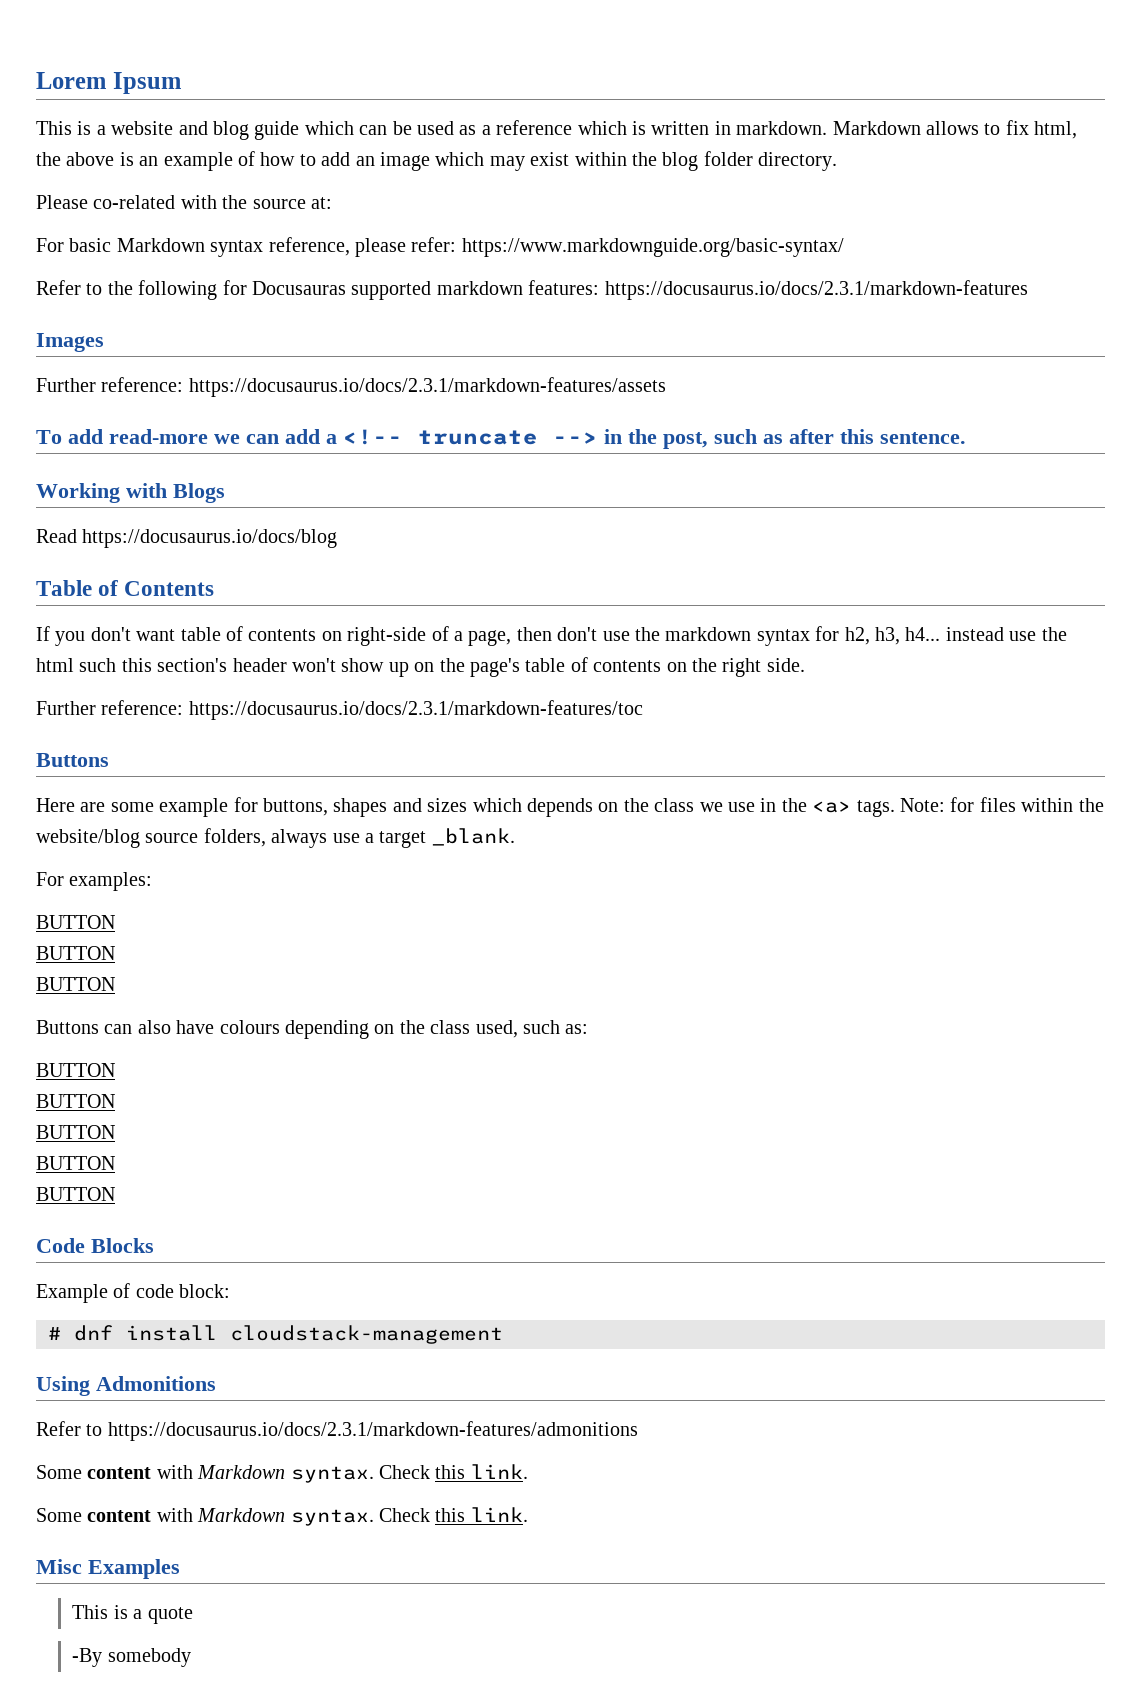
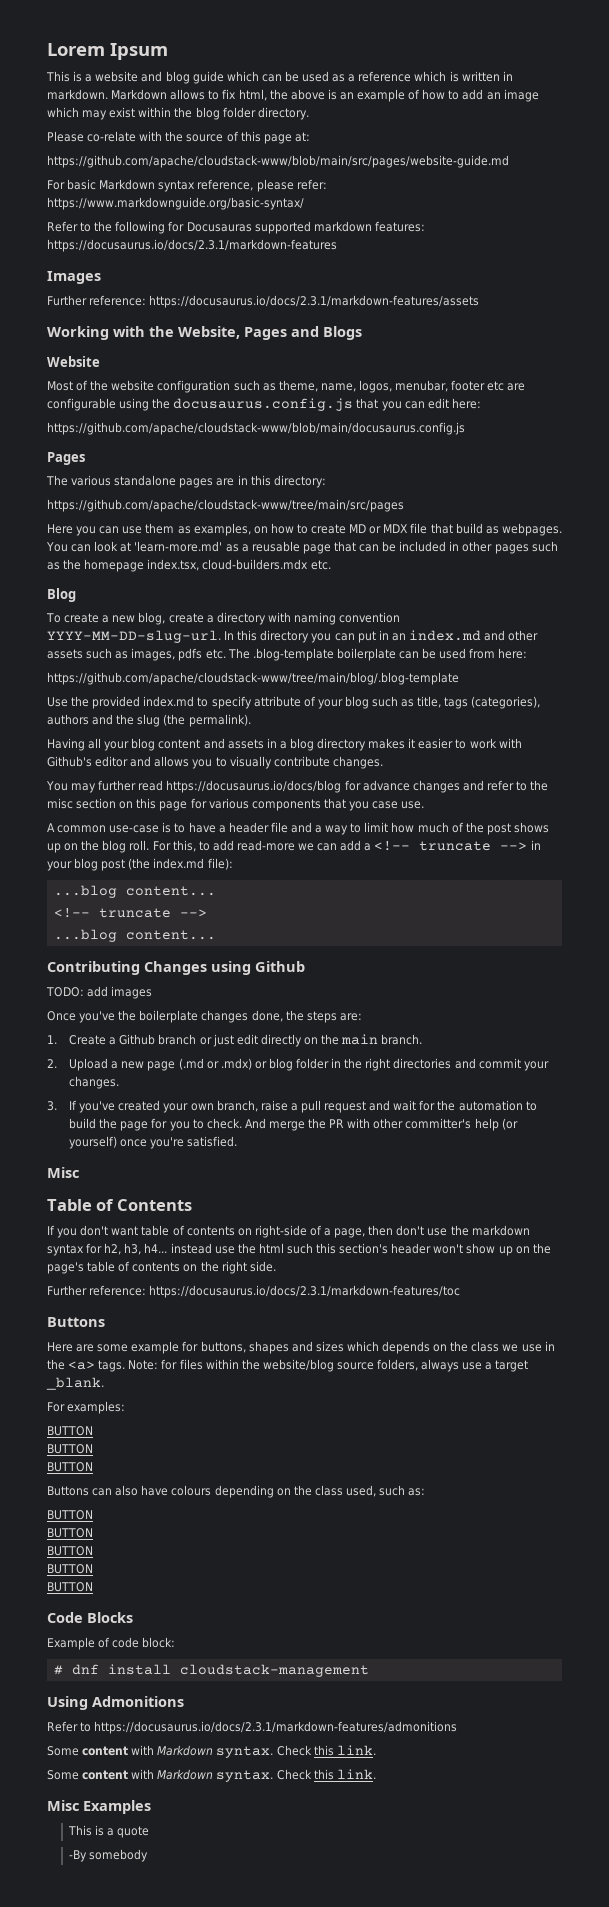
[93,195,176,209] co-related -> [87,131,137,142] co-relate
(306, 204) none -> [226,131,292,144] of this page
(332, 203) none -> [47,155,509,168] // https://github.com/apache/cloudstack-www/blob/main/src/pages/website-guide.md
[36,430,62,444] To -> [47,326,362,340] [47,356,100,367] [47,380,526,393] [47,398,481,411] [47,422,465,435] [47,452,85,465] [46,475,326,488] [47,499,404,512] [47,523,562,536] [46,541,558,554] [47,559,331,572] [47,588,76,602] [46,612,401,625] [47,630,539,643] [47,648,528,661] [47,672,459,685] [47,696,541,709] [47,714,251,727] [47,738,522,751] [47,756,383,769] [46,780,549,793] [47,798,425,811] [47,822,549,835] [47,840,210,853] Working with the Website, Pages and Blogs // Website // Most of the website configuration such as theme, name, logos, menubar, footer etc are configurable using the docusaurus.config.js that you can edit here: // https://github.com/apache/cloudstack-www/blob/main/docusaurus.config.js // Pages // The various standalone pages are in this directory: // https://github.com/apache/cloudstack-www/tree/main/src/pages // Here you can use them as examples, on how to create MD or MDX file that build as webpages. You can look at 'learn-more.md' as a reusable page that can be included in other pages such as the homepage index.tsx, cloud-builders.mdx etc. // Blog // To create a new blog, create a directory with naming convention YYYY-MM-DD-slug-url. In this directory you can put in an index.md and other assets such as images, pdfs etc. The .blog-template boilerplate can be used from here: // https://github.com/apache/cloudstack-www/tree/main/blog/.blog-template // Use the provided index.md to specify attribute of your blog such as title, tags (categories), authors and the slug (the permalink). // Having all your blog content and assets in a blog directory makes it easier to work with Github's editor and allows you to visually contribute changes. // You may further read https://docusaurus.io/docs/blog for advance changes and refer to the misc section on this page for various components that you case use. // A common use-case is to have a header file and a way to limit how much of the post shows up on the blog roll. For this, to
[628,429,966,449] [36,483,225,503] [36,529,338,548] the post, such as after this sentence. // Working with Blogs // Read https://docusaurus.io/docs/blog -> [47,858,233,871] [53,885,216,898] [53,908,207,918] [53,929,216,942] [47,961,305,975] [46,986,153,999] [47,1010,362,1023] [47,1034,423,1047] [47,1058,549,1071] [69,1076,120,1089] [47,1100,537,1113] [69,1118,518,1131] [69,1136,238,1149] [47,1167,79,1178] your blog post (the index.md file): // ...blog content... // <!-- truncate --> // ...blog content... // Contributing Changes using Github // TODO: add images // Once you've the boilerplate changes done, the steps are: // 1. Create a Github branch or just edit directly on the main branch. // 2. Upload a new page (.md or .mdx) or blog folder in the right directories and commit your changes. // 3. If you've created your own branch, raise a pull request and wait for the automation to build the page for you to check. And merge the PR with other committer's help (or yourself) once you're satisfied. // Misc

